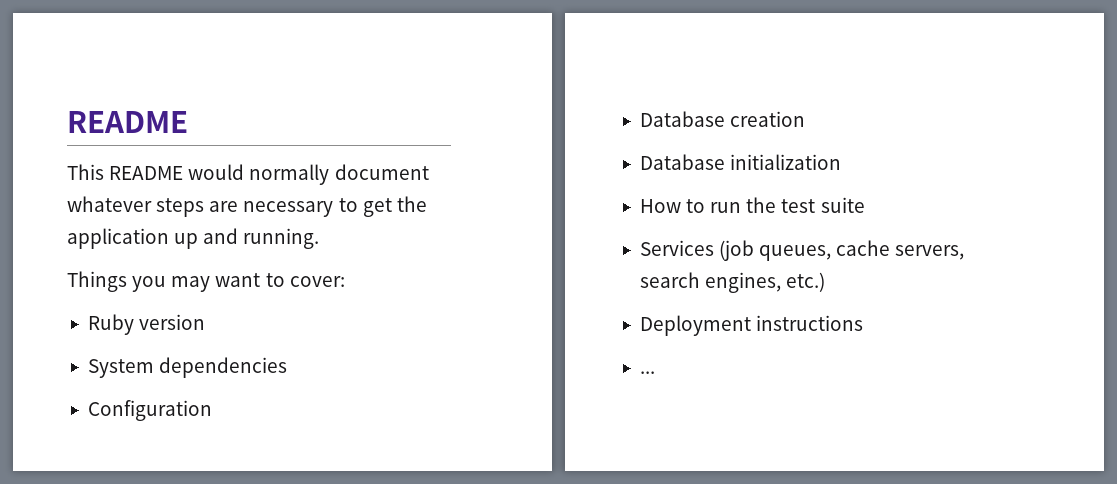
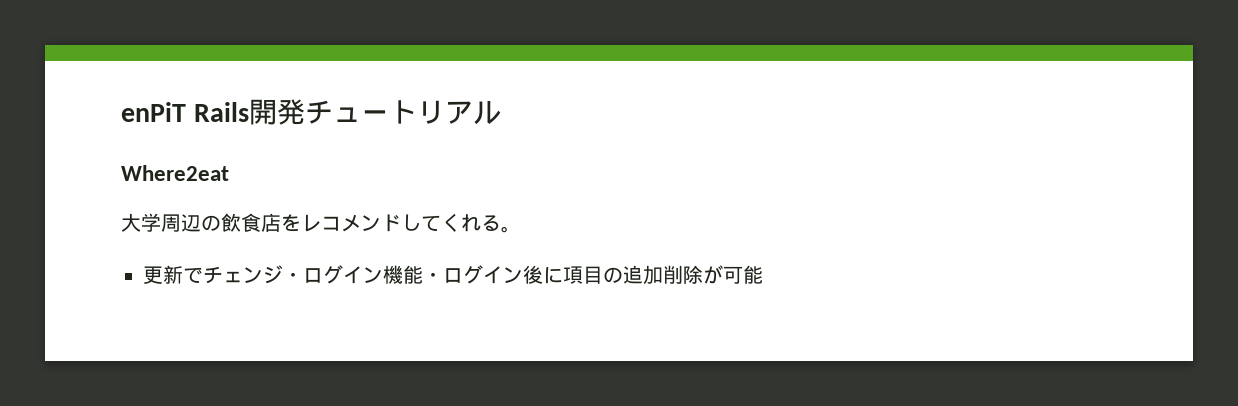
[67,111,188,133] [67,164,429,185] [67,196,427,217] [67,228,320,249] [67,271,345,292] [87,314,206,335] [87,357,288,378] [87,400,212,421] [639,111,806,127] [639,154,842,170] [639,197,865,213] [639,240,965,261] [639,272,826,293] [639,315,864,336] [639,371,655,374] README // This README would normally document whatever steps are necessary to get the application up and running. // Things you may want to cover: // Ruby version // System dependencies // Configuration // Database creation // Database initialization // How to run the test suite // Services (job queues, cache servers, search engines, etc.) // Deployment instructions // ... -> [121,99,501,125] [121,165,229,181] [121,213,521,233] [143,265,763,285] enPiT Rails開発チュートリアル // Where2eat // 大学周辺の飲食店をレコメンドしてくれる。 // 更新でチェンジ・ログイン機能・ログイン後に項目の追加削除が可能

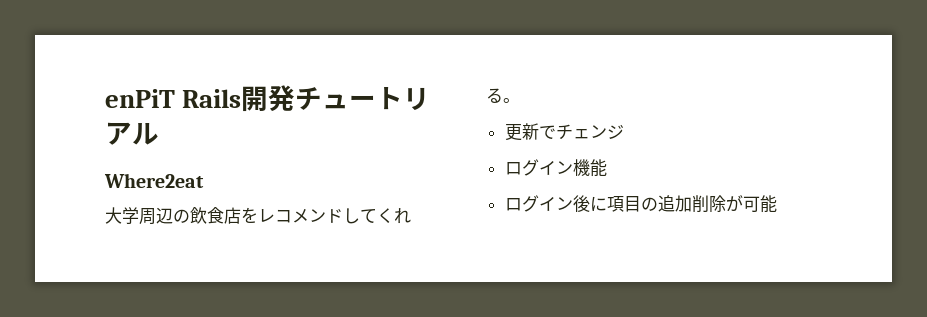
[283,272,303,282] ・ -> (624, 131) //
[423,272,443,282] ・ -> (607, 168) //

